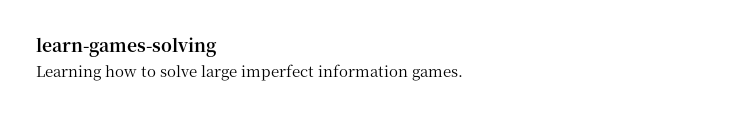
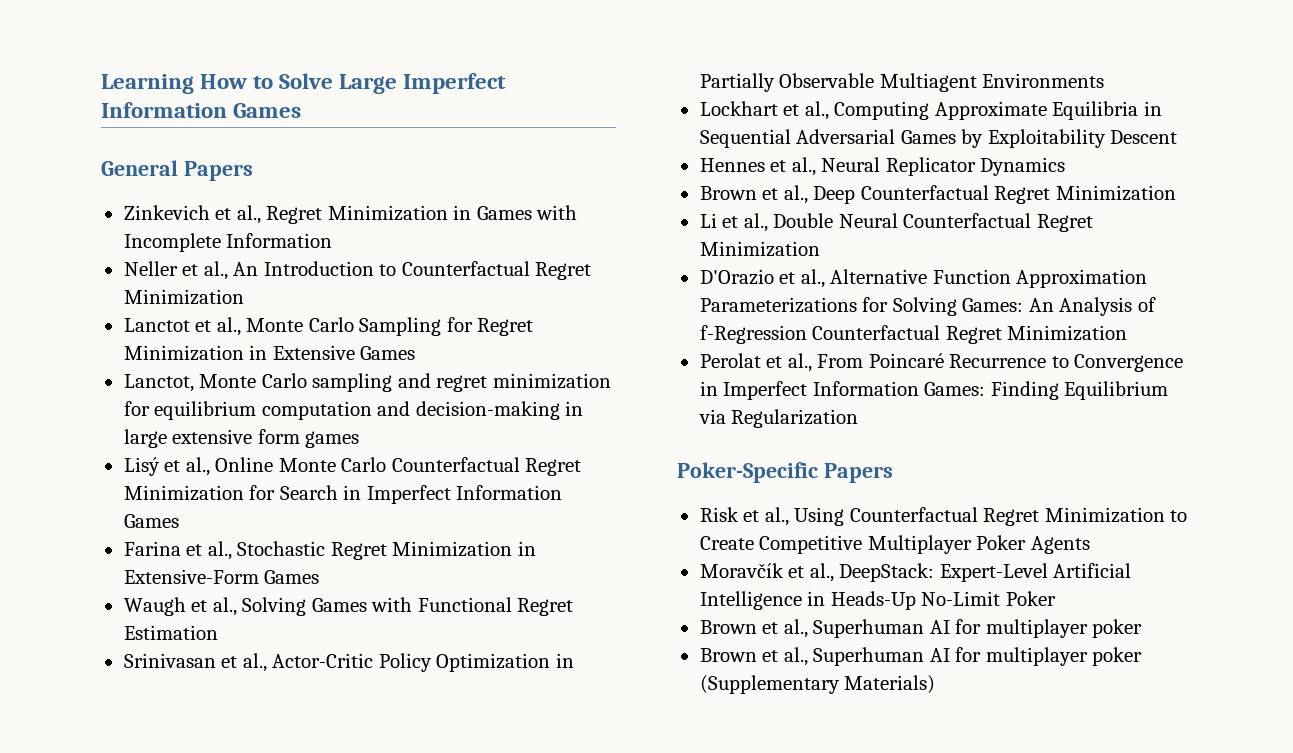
[36,37,217,57] [36,64,464,81] learn-games-solving // Learning how to solve large imperfect information games. -> [101,73,507,94] [101,102,302,118] [101,160,253,181] [123,205,578,224] [123,233,333,252] [123,261,592,280] [123,289,244,305] [123,317,534,336] [123,345,416,361] [123,373,611,392] [123,401,584,420] [123,429,360,448] [123,457,582,476] [123,485,563,504] [123,514,179,528] [123,541,536,560] [123,569,320,584] [123,597,574,616] [123,625,218,640] [123,653,574,672] [699,73,1105,92] [699,101,1162,120] [699,129,1178,148] [699,157,1066,176] [699,185,1176,204] [699,213,1093,232] [699,241,820,257] [699,269,1148,288] [699,297,1156,316] [699,325,1128,344] [699,353,1184,372] [699,381,1169,400] [698,409,859,428] [677,462,893,483] [699,507,1188,526] [699,535,1090,554] [699,563,1132,582] [699,591,1056,610] [699,619,1143,638] [699,647,1143,666] [699,675,936,694] Learning How to Solve Large Imperfect Information Games // General Papers // Zinkevich et al., Regret Minimization in Games with Incomplete Information // Neller et al., An Introduction to Counterfactual Regret Minimization // Lanctot et al., Monte Carlo Sampling for Regret Minimization in Extensive Games // Lanctot, Monte Carlo sampling and regret minimization for equilibrium computation and decision-making in large extensive form games // Lisý et al., Online Monte Carlo Counterfactual Regret Minimization for Search in Imperfect Information Games // Farina et al., Stochastic Regret Minimization in Extensive-Form Games // Waugh et al., Solving Games with Functional Regret Estimation // Srinivasan et al., Actor-Critic Policy Optimization in Partially Observable Multiagent Environments // Lockhart et al., Computing Approximate Equilibria in Sequential Adversarial Games by Exploitability Descent // Hennes et al., Neural Replicator Dynamics // Brown et al., Deep Counterfactual Regret Minimization // Li et al., Double Neural Counterfactual Regret Minimization // D'Orazio et al., Alternative Function Approximation Parameterizations for Solving Games: An Analysis of f-Regression Counterfactual Regret Minimization // Perolat et al., From Poincaré Recurrence to Convergence in Imperfect Information Games: Finding Equilibrium via Regularization // Poker-Specific Papers // Risk et al., Using Counterfactual Regret Minimization to Create Competitive Multiplayer Poker Agents // Moravčík et al., DeepStack: Expert-Level Artificial Intelligence in Heads-Up No-Limit Poker // Brown et al., Superhuman AI for multiplayer poker // Brown et al., Superhuman AI for multiplayer poker (Supplementary Materials)

